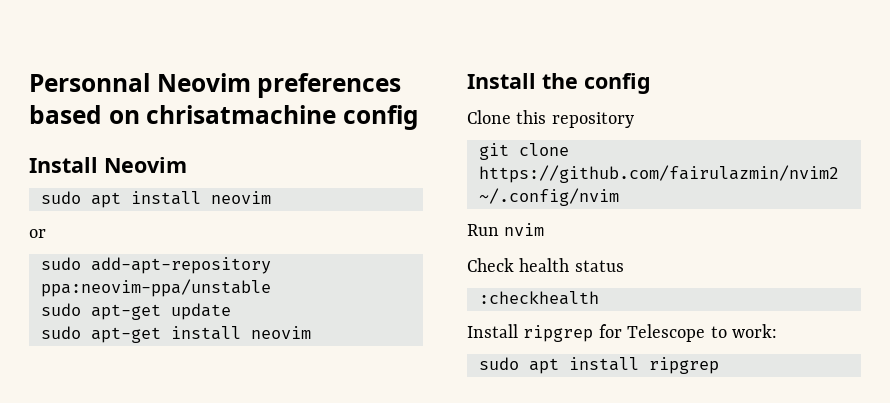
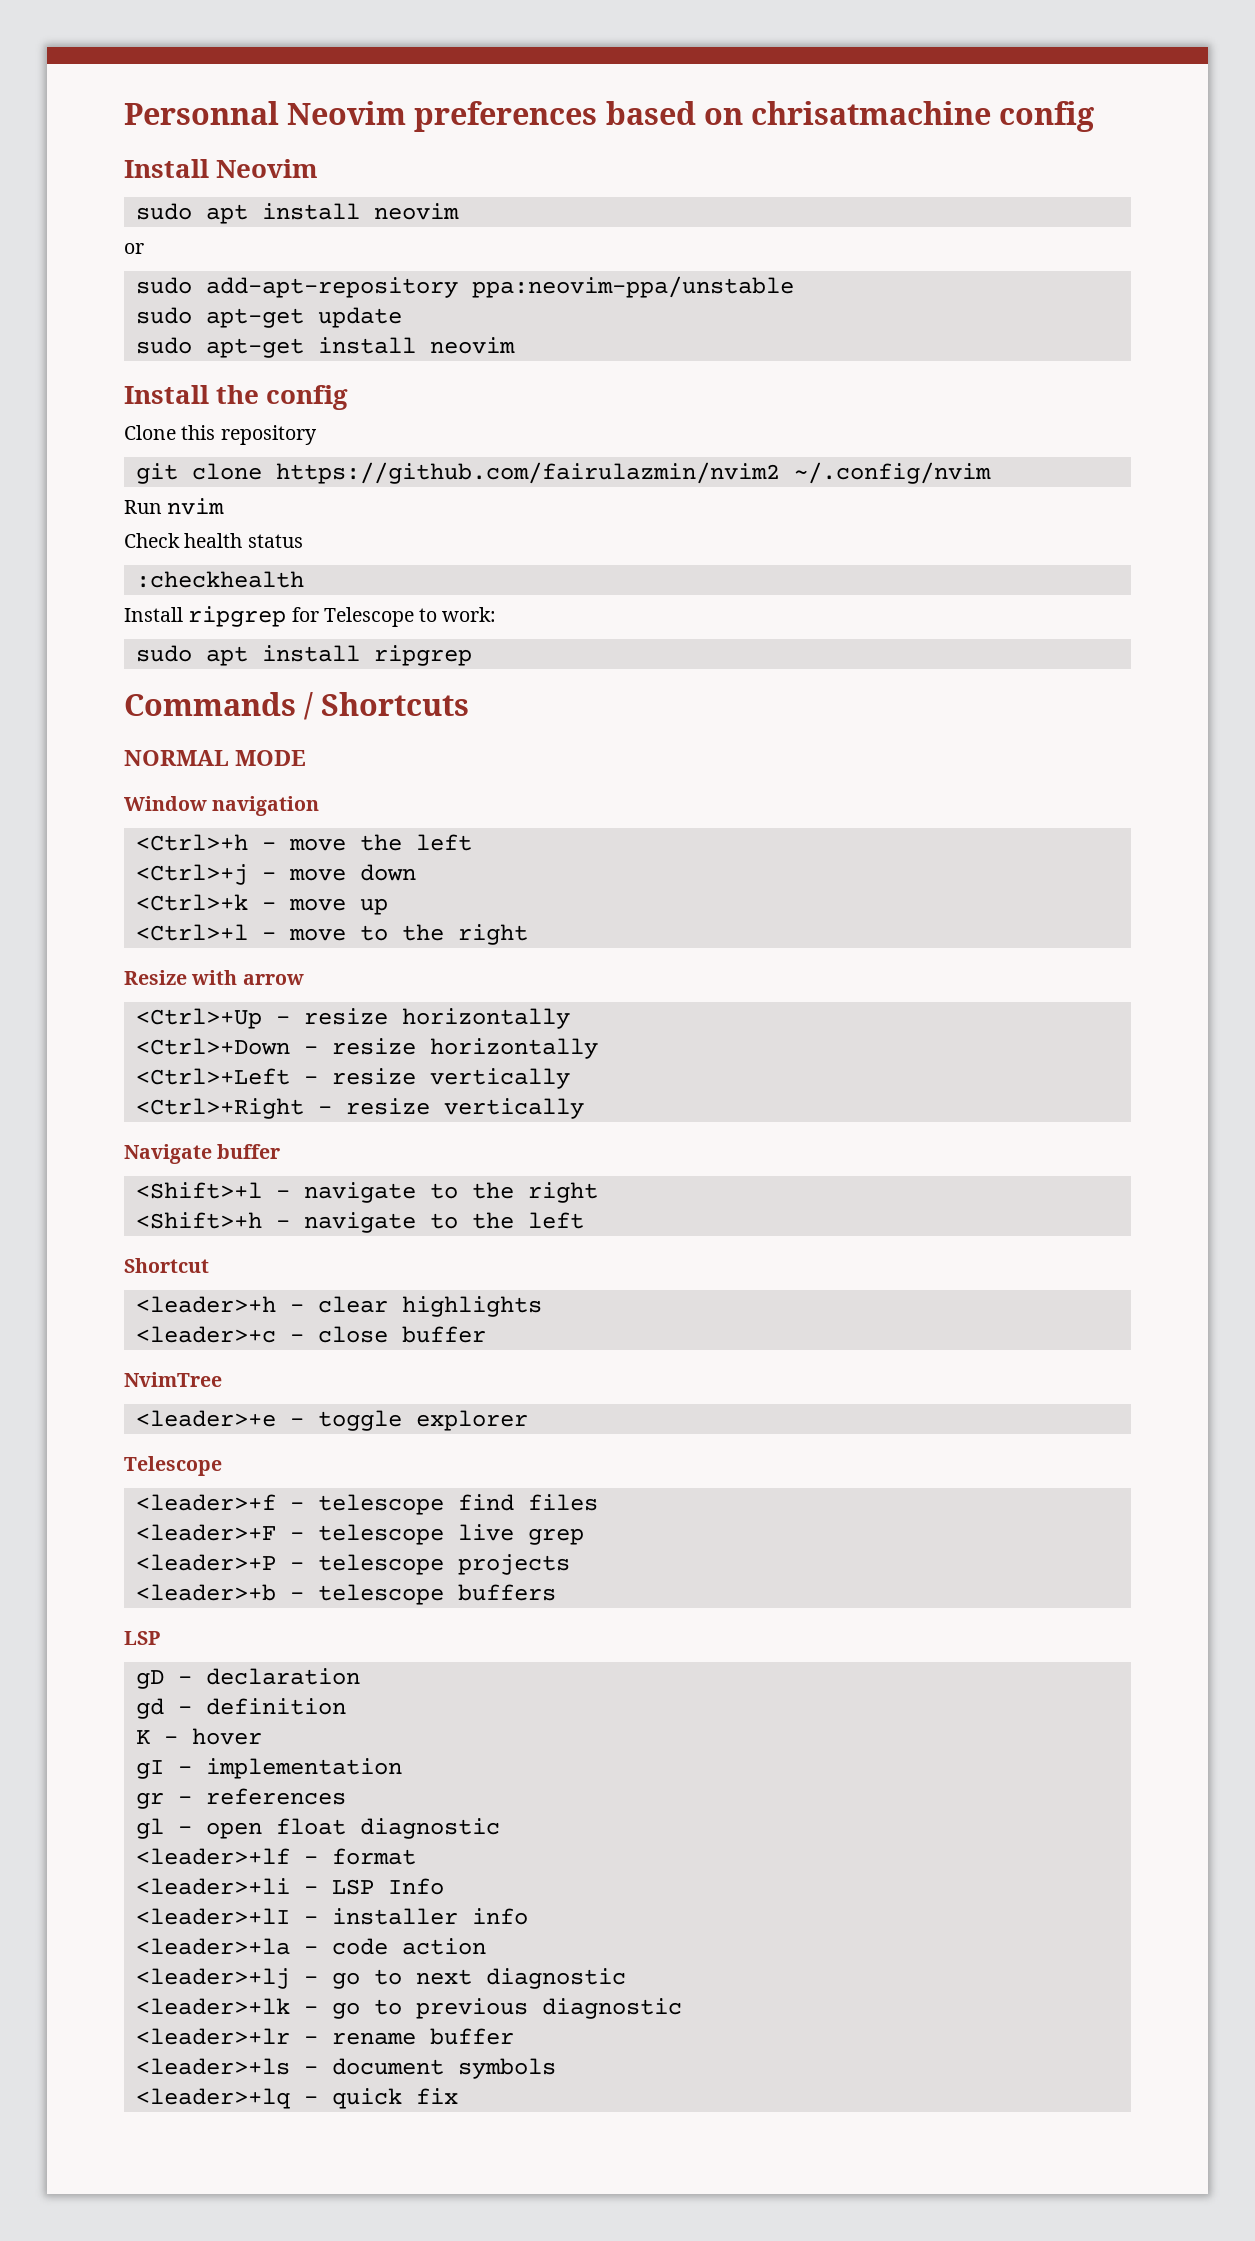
(719, 365) none -> [124,692,470,720] [124,750,307,766] [124,796,320,816] [135,834,472,851] [135,864,416,885] [135,894,388,915] [135,924,528,945] [124,970,304,985] [135,1008,570,1029] [135,1038,598,1059] [135,1068,570,1089] [135,1098,584,1119] [124,1144,281,1164] [135,1182,598,1203] [135,1212,584,1233] [124,1258,209,1273] [135,1296,542,1317] [135,1326,486,1343] [124,1372,222,1387] [135,1410,528,1431] [124,1456,222,1476] [135,1494,598,1515] [135,1524,584,1545] [135,1554,570,1575] [135,1584,556,1605] [124,1631,160,1645] [135,1668,360,1689] [135,1698,346,1719] [135,1728,262,1745] [135,1758,402,1779] [135,1788,346,1809] [135,1818,500,1839] [135,1848,416,1865] [135,1878,444,1895] [135,1908,528,1925] [135,1938,486,1955] [135,1968,626,1989] [135,1998,682,2019] [135,2028,514,2045] [135,2058,556,2079] [135,2088,458,2109] // Commands / Shortcuts // NORMAL MODE // Window navigation // <Ctrl>+h - move the left // <Ctrl>+j - move down // <Ctrl>+k - move up // <Ctrl>+l - move to the right // Resize with arrow // <Ctrl>+Up - resize horizontally // <Ctrl>+Down - resize horizontally // <Ctrl>+Left - resize vertically // <Ctrl>+Right - resize vertically // Navigate buffer // <Shift>+l - navigate to the right // <Shift>+h - navigate to the left // Shortcut // <leader>+h - clear highlights // <leader>+c - close buffer // NvimTree // <leader>+e - toggle explorer // Telescope // <leader>+f - telescope find files // <leader>+F - telescope live grep // <leader>+P - telescope projects // <leader>+b - telescope buffers // LSP // gD - declaration // gd - definition // K - hover // gI - implementation // gr - references // gl - open float diagnostic // <leader>+lf - format // <leader>+li - LSP Info // <leader>+lI - installer info // <leader>+la - code action // <leader>+lj - go to next diagnostic // <leader>+lk - go to previous diagnostic // <leader>+lr - rename buffer // <leader>+ls - document symbols // <leader>+lq - quick fix

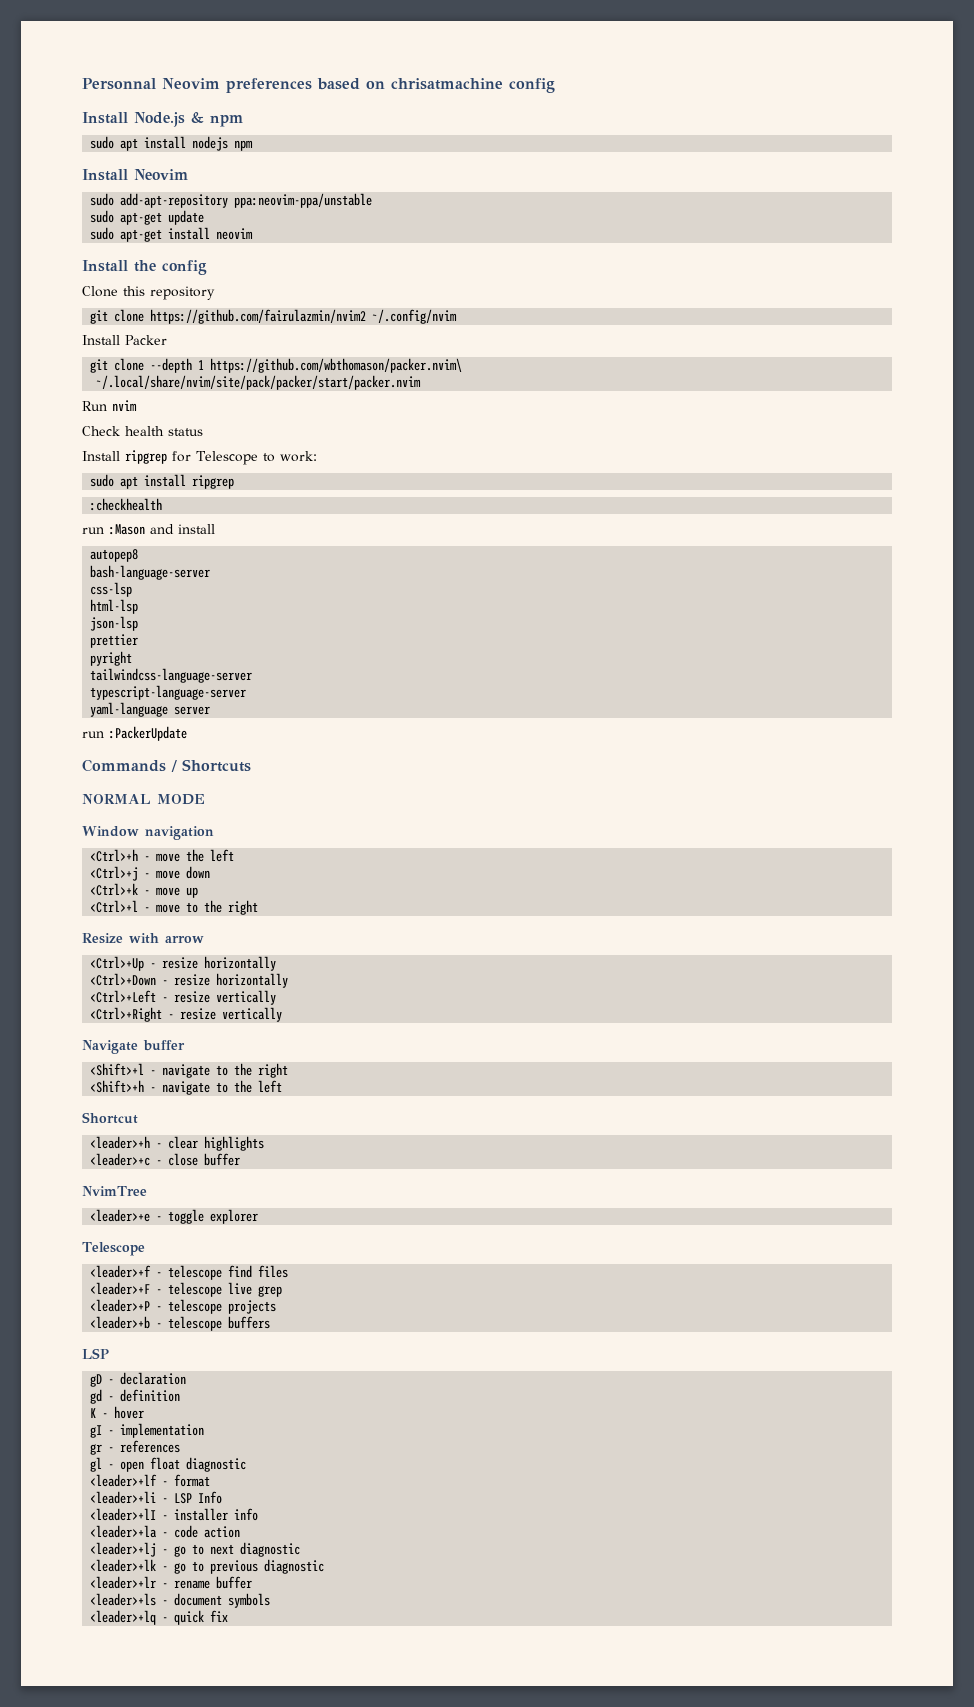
[216,159,319,178] [135,203,459,224] [124,243,144,254] Neovim // sudo apt install neovim // or -> [134,112,243,127] [90,136,254,151] [82,169,188,181] Node.js & npm // sudo apt install nodejs npm // Install Neovim
(991, 473) none -> [82,335,167,345] [90,358,463,373] [96,375,422,390] // Install Packer // git clone --depth 1 https://github.com/wbthomason/packer.nvim\ // ~/.local/share/nvim/site/pack/packer/start/packer.nvim
[135,571,304,588] // :checkhealth -> (203, 432) none
(472, 655) none -> [90,498,163,511] [82,524,215,535] [90,549,139,562] [90,565,211,580] [90,582,133,597] [90,599,139,614] [90,616,139,631] [90,634,139,648] [90,651,133,666] [90,668,253,683] [90,685,247,700] [90,702,211,717] [82,726,187,741] // :checkhealth // run :Mason and install // autopep8 // bash-language-server // css-lsp // html-lsp // json-lsp // prettier // pyright // tailwindcss-language-server // typescript-language-server // yaml-language server // run :PackerUpdate

